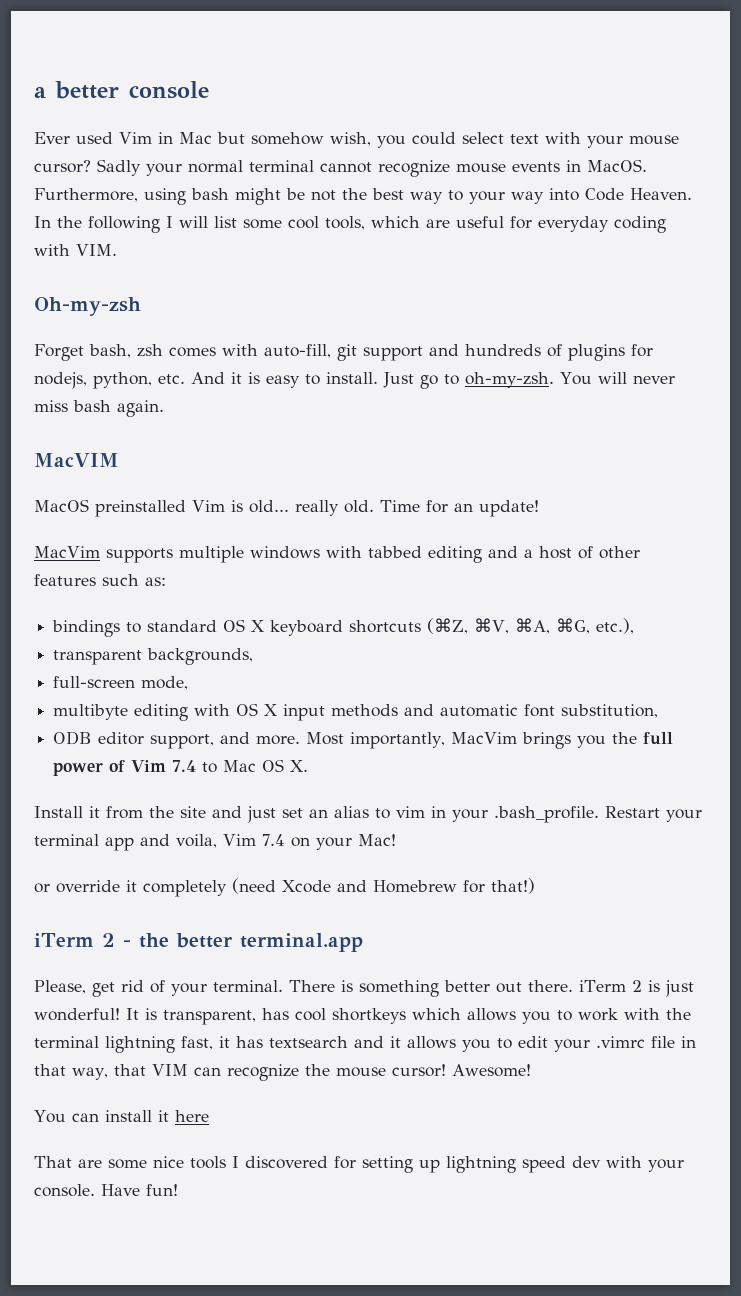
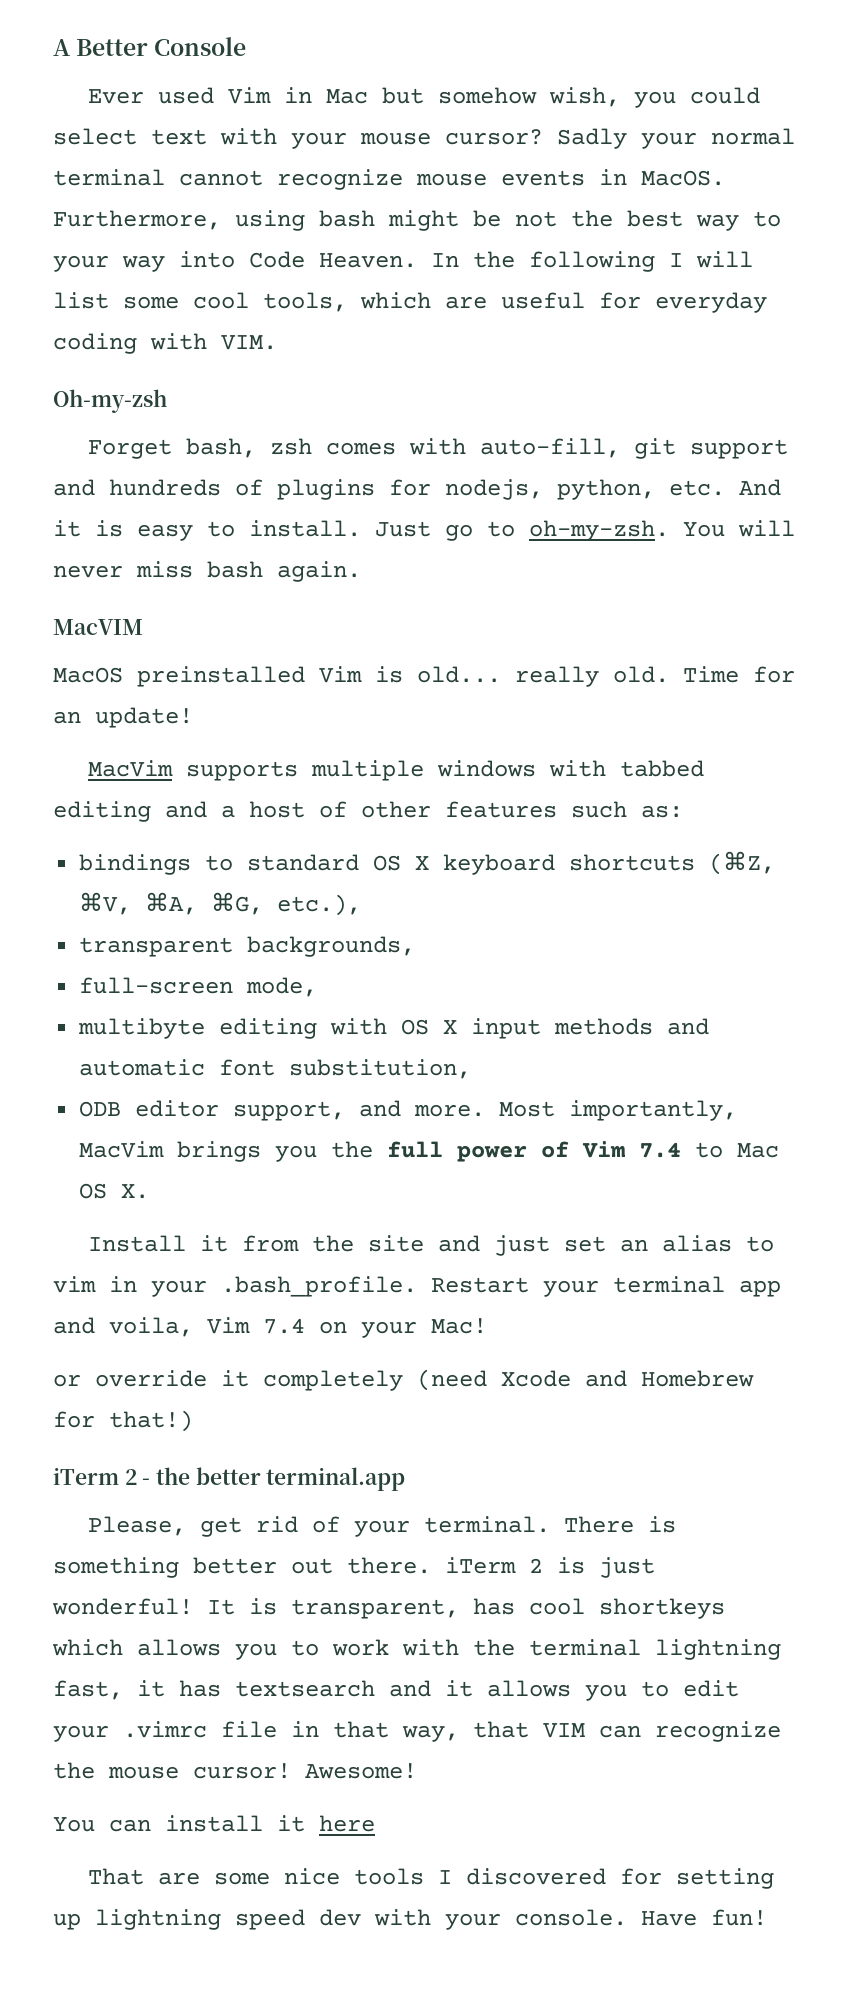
[34,81,209,99] a better console -> [53,37,247,56] A Better Console

